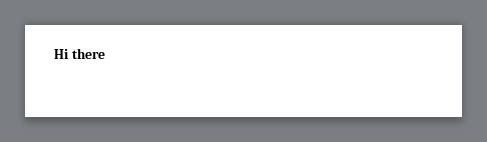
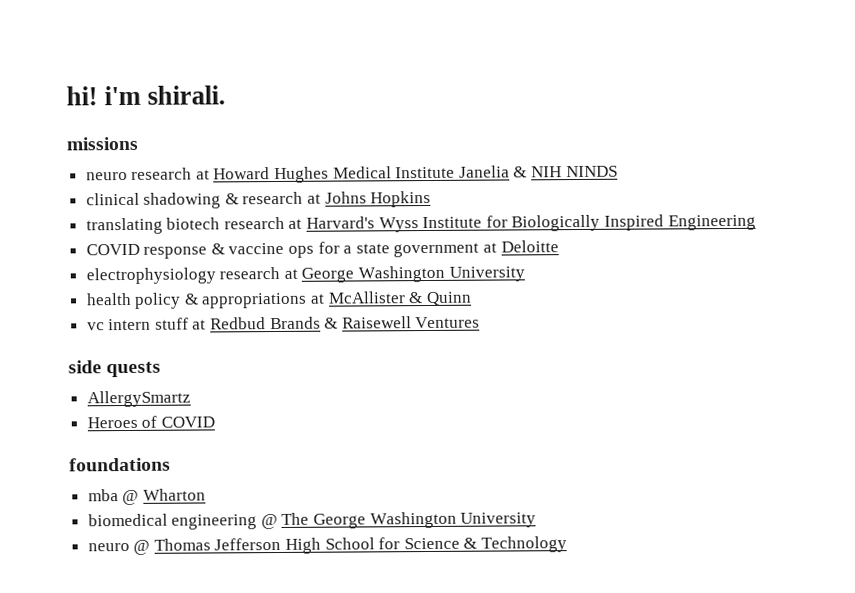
[54,48,105,59] Hi there -> [66,85,227,106] [66,136,139,151] [85,165,618,184] [85,190,432,209] [85,214,756,235] [85,240,559,259] [85,265,525,285] [85,291,472,309] [86,316,481,331] [68,360,162,378] [86,390,191,408] [86,415,215,429] [69,457,171,472] [87,488,206,506] [87,511,537,530] [87,536,568,555] hi! i'm shirali. // missions // neuro research at Howard Hughes Medical Institute Janelia & NIH NINDS // clinical shadowing & research at Johns Hopkins // translating biotech research at Harvard's Wyss Institute for Biologically Inspired Engineering // COVID response & vaccine ops for a state government at Deloitte // electrophysiology research at George Washington University // health policy & appropriations at McAllister & Quinn // vc intern stuff at Redbud Brands & Raisewell Ventures // side quests // AllergySmartz // Heroes of COVID // foundations // mba @ Wharton // biomedical engineering @ The George Washington University // neuro @ Thomas Jefferson High School for Science & Technology

